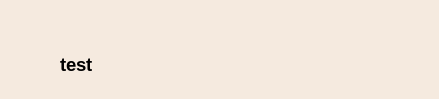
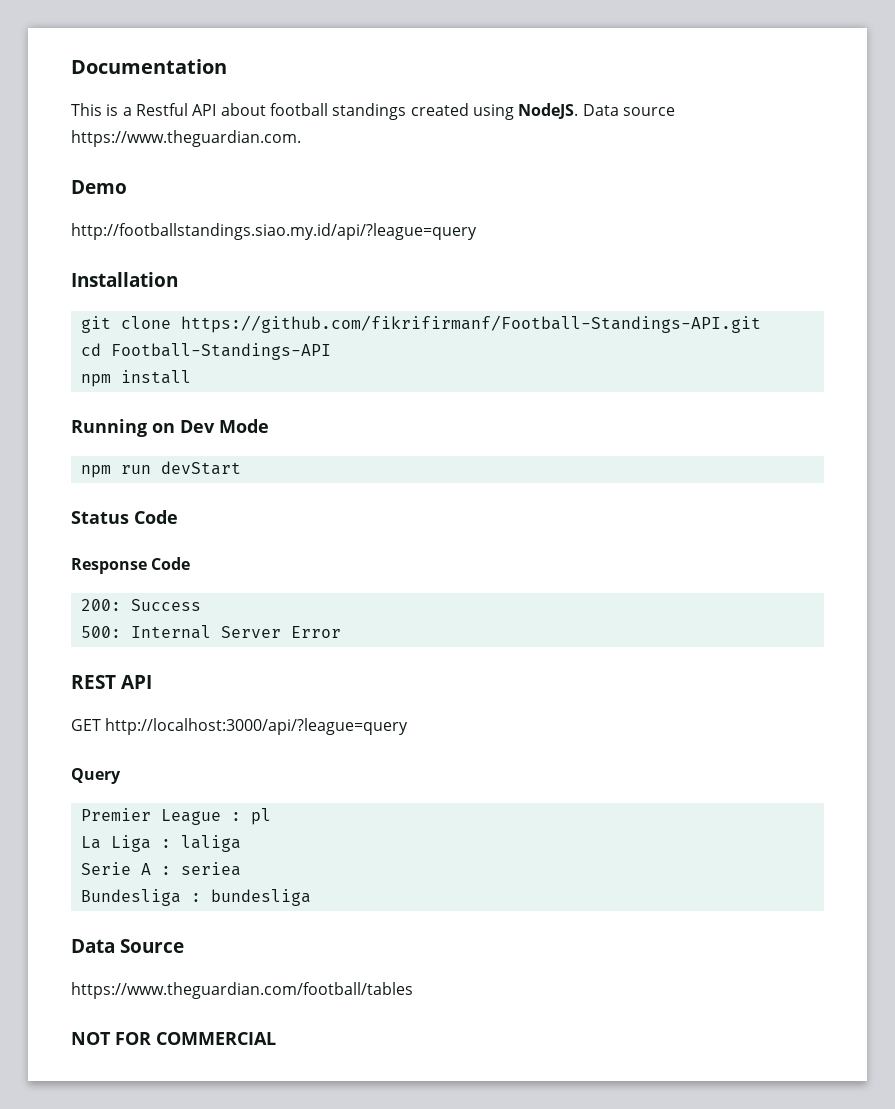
[60,58,92,71] test -> [71,59,227,74] [71,103,675,120] [71,130,301,147] [71,180,127,194] [71,223,477,240] [71,272,178,287] [80,315,761,333] [80,343,331,360] [80,370,191,387] [71,419,269,437] [80,461,241,478] [71,510,178,524] [71,557,191,574] [80,599,201,611] [80,625,341,639] [71,675,152,689] [71,718,409,735] [71,768,121,784] [80,808,271,825] [80,835,241,852] [80,862,241,876] [80,889,311,906] [71,939,184,953] [71,982,413,999] [71,1032,276,1045] Documentation // This is a Restful API about football standings created using NodeJS. Data source https://www.theguardian.com. // Demo // http://footballstandings.siao.my.id/api/?league=query // Installation // git clone https://github.com/fikrifirmanf/Football-Standings-API.git // cd Football-Standings-API // npm install // Running on Dev Mode // npm run devStart // Status Code // Response Code // 200: Success // 500: Internal Server Error // REST API // GET http://localhost:3000/api/?league=query // Query // Premier League : pl // La Liga : laliga // Serie A : seriea // Bundesliga : bundesliga // Data Source // https://www.theguardian.com/football/tables // NOT FOR COMMERCIAL

